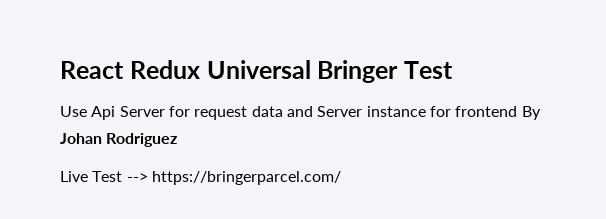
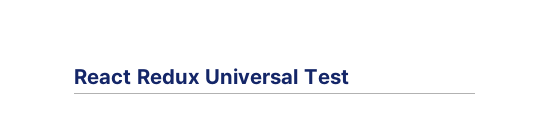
[317,60,453,83] [60,106,541,120] [60,133,178,147] [60,171,341,185] Bringer Test // Use Api Server for request data and Server instance for frontend By Johan Rodriguez // Live Test --> https://bringerparcel.com/ -> [304,69,350,85] Test

